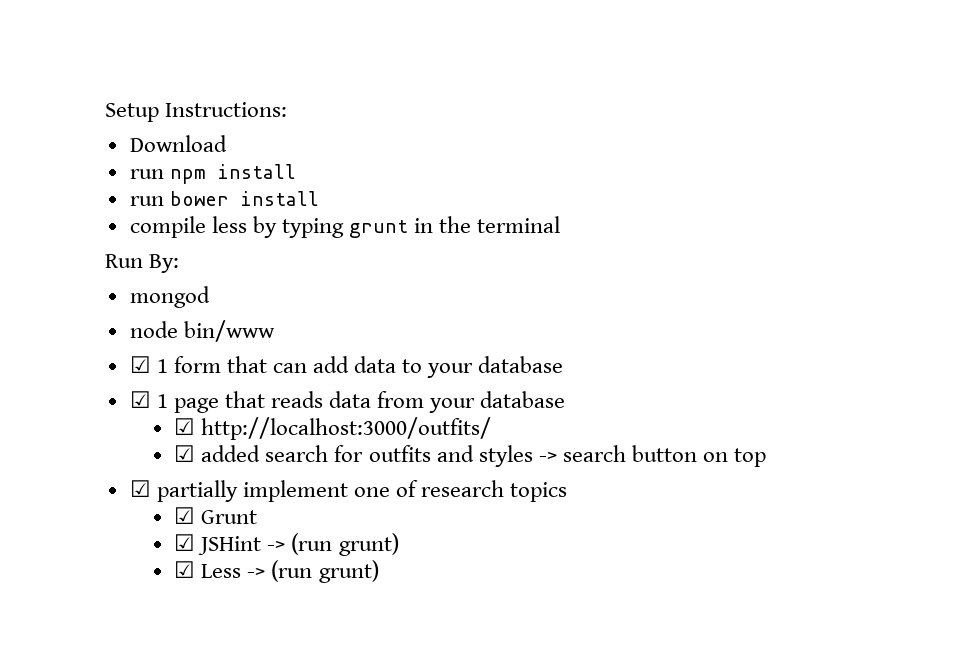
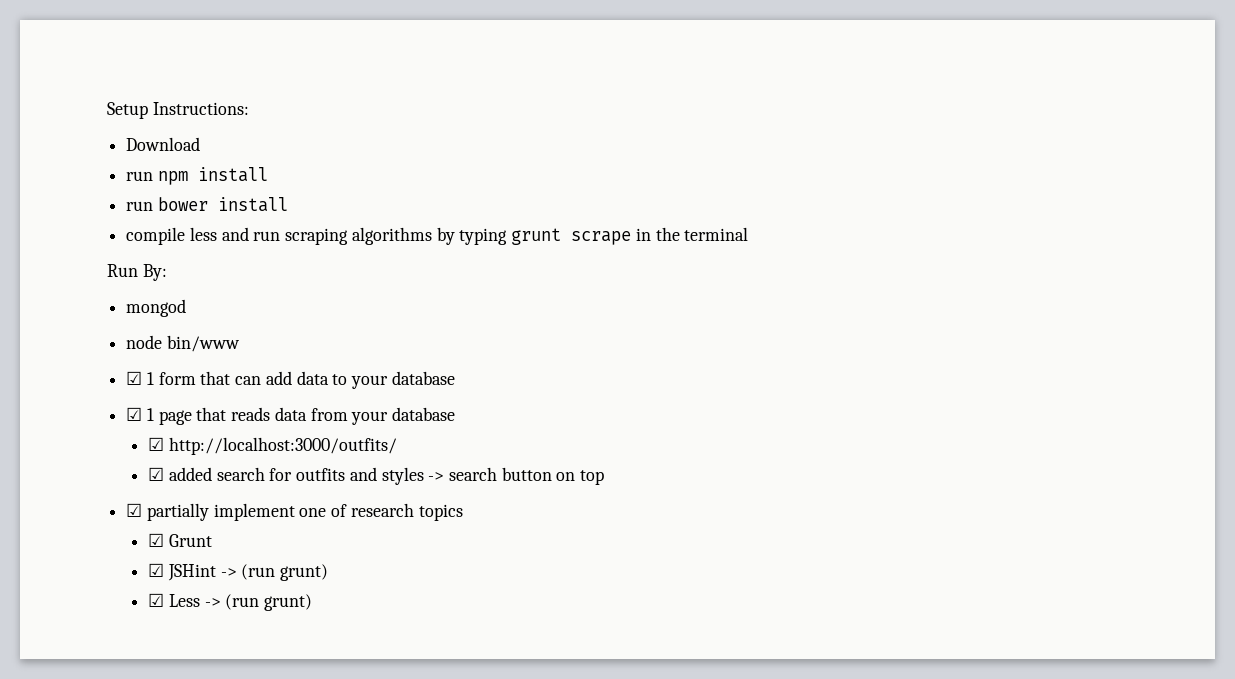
(247, 224) none -> [221,227,432,245] and run scraping algorithms
(409, 229) none -> [571,231,632,245] scrape

